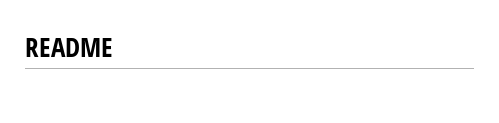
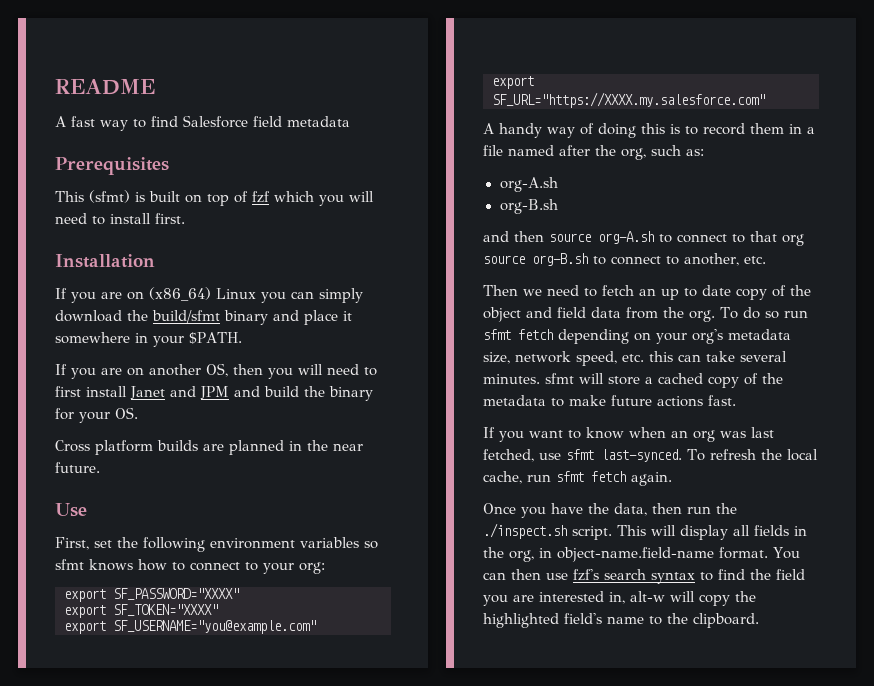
(113, 47) none -> [55,115,350,131] [55,157,169,175] [55,190,374,206] [55,213,185,225] [55,254,155,268] [55,287,363,303] [55,310,352,325] [55,332,242,347] [55,363,377,379] [55,386,373,401] [55,407,138,423] [55,440,363,455] [55,462,100,473] [55,503,87,517] [55,537,378,552] [55,559,325,574] [64,588,239,602] [64,604,218,618] [64,620,316,634] [492,76,534,89] [492,92,765,108] [483,123,815,138] [483,145,704,160] [499,177,558,192] [499,199,558,214] [483,231,804,246] [483,253,766,266] [483,285,811,300] [483,307,808,322] [483,329,791,344] [483,351,787,366] [483,373,783,388] [483,395,736,407] [483,427,774,442] [483,449,818,462] [483,471,672,486] [483,503,737,518] [483,523,807,540] [483,547,800,562] [483,569,805,584] [483,591,756,606] [483,613,759,628] // A fast way to find Salesforce field metadata // Prerequisites // This (sfmt) is built on top of fzf which you will need to install first. // Installation // If you are on (x86_64) Linux you can simply download the build/sfmt binary and place it somewhere in your $PATH. // If you are on another OS, then you will need to first install Janet and JPM and build the binary for your OS. // Cross platform builds are planned in the near future. // Use // First, set the following environment variables so sfmt knows how to connect to your org: // export SF_PASSWORD="XXXX" // export SF_TOKEN="XXXX" // export SF_USERNAME="you@example.com" // export SF_URL="https://XXXX.my.salesforce.com" // A handy way of doing this is to record them in a file named after the org, such as: // org-A.sh // org-B.sh // and then source org-A.sh to connect to that org source org-B.sh to connect to another, etc. // Then we need to fetch an up to date copy of the object and field data from the org. To do so run sfmt fetch depending on your org's metadata size, network speed, etc. this can take several minutes. sfmt will store a cached copy of the metadata to make future actions fast. // If you want to know when an org was last fetched, use sfmt last-synced. To refresh the local cache, run sfmt fetch again. // Once you have the data, then run the ./inspect.sh script. This will display all fields in the org, in object-name.field-name format. You can then use fzf's search syntax to find the field you are interested in, alt-w will copy the highlighted field's name to the clipboard.

